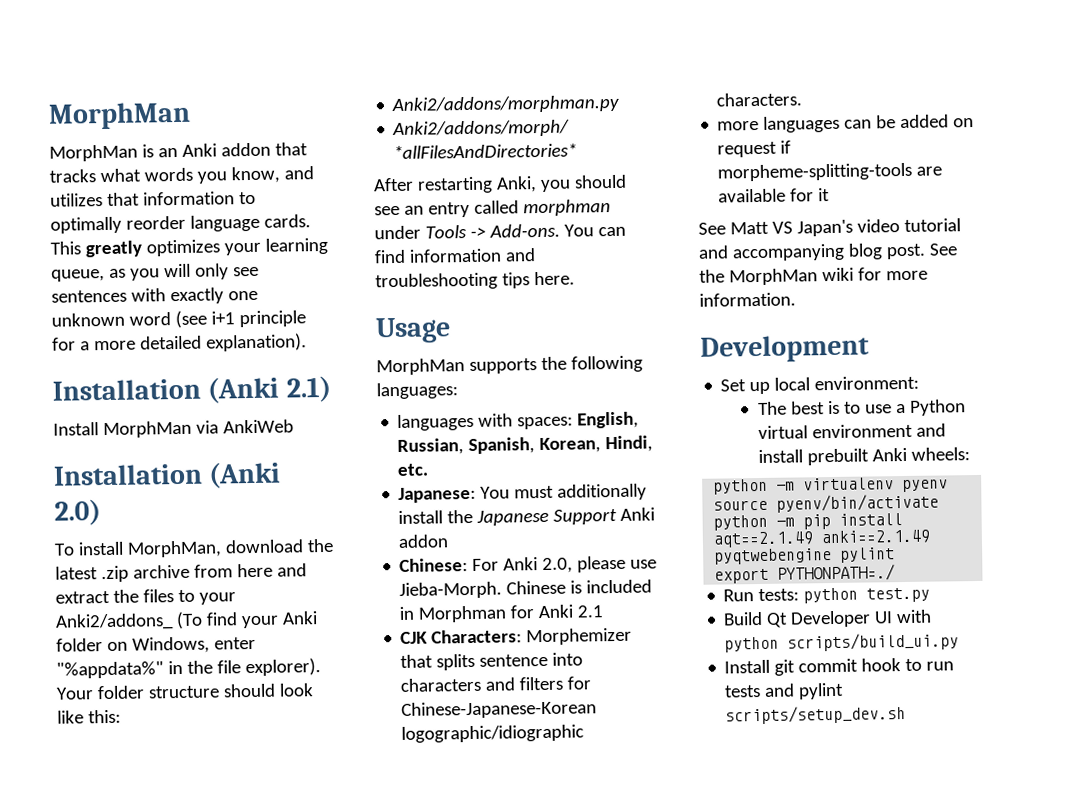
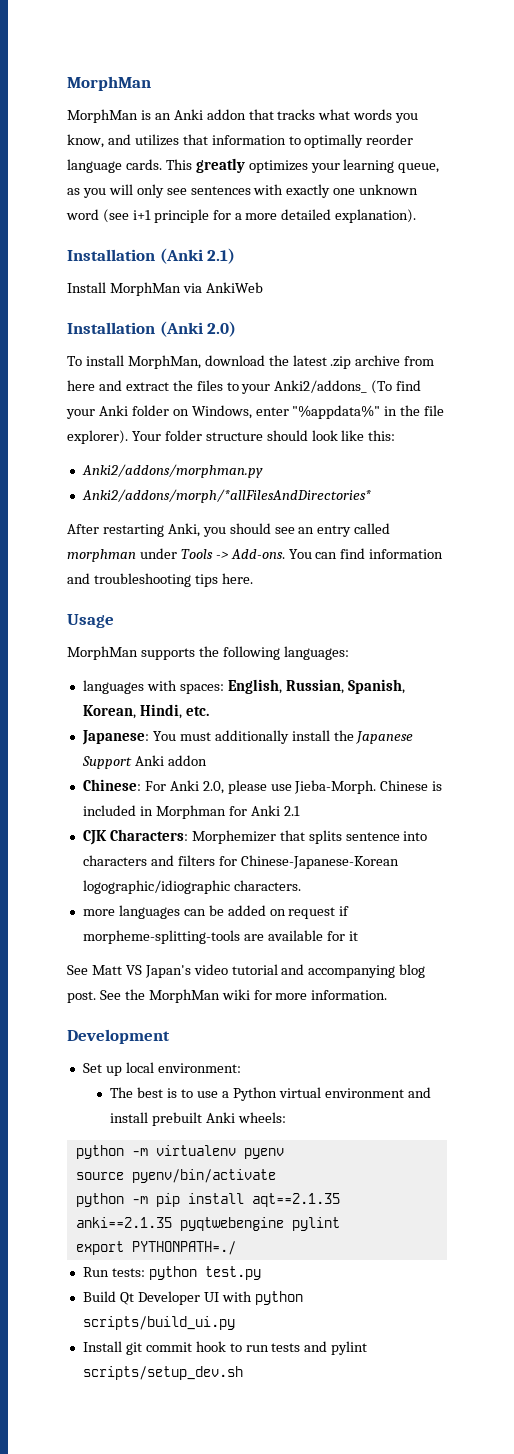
[713,529,931,548] aqt==2.1.49 anki==2.1.49 -> [251,1193,340,1207] [75,1217,172,1228] aqt==2.1.35 anki==2.1.35

